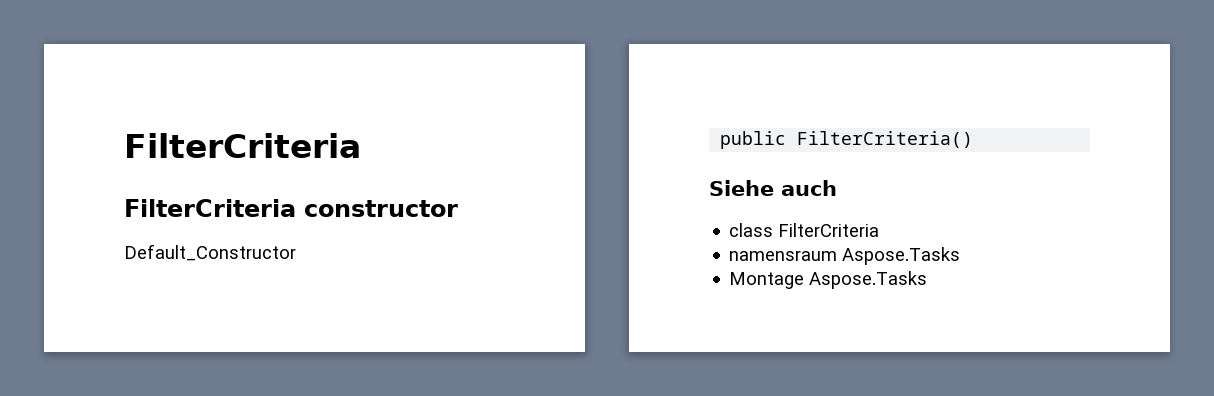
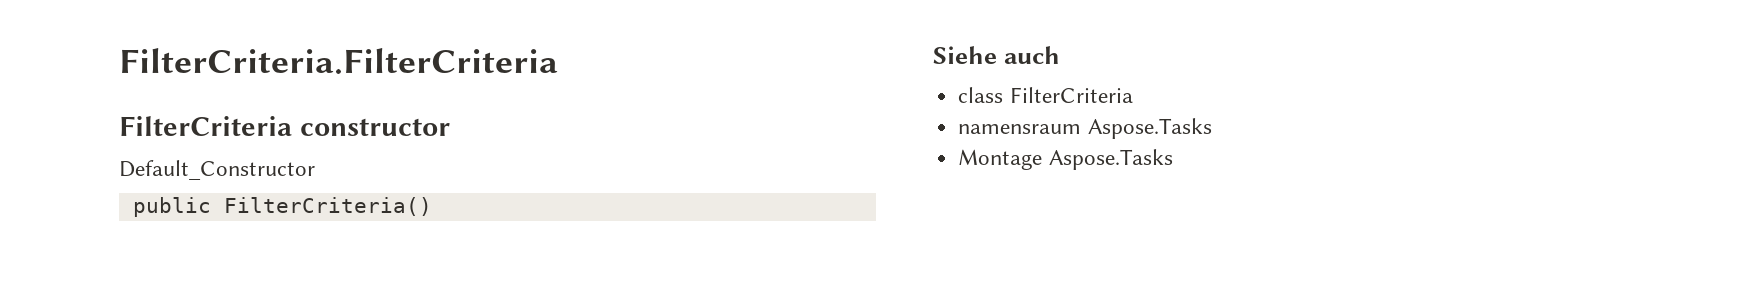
[124,133,361,158] FilterCriteria -> [119,48,558,74] FilterCriteria.FilterCriteria

